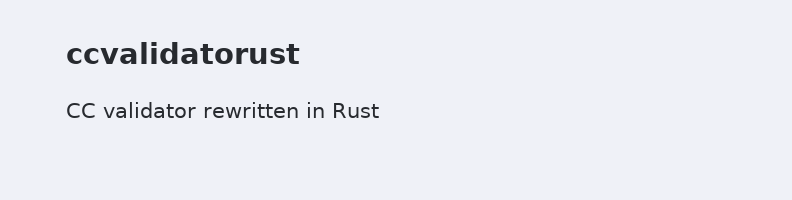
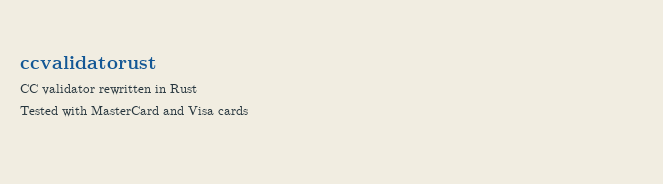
(379, 110) none -> [20,105,248,117] // Tested with MasterCard and Visa cards

